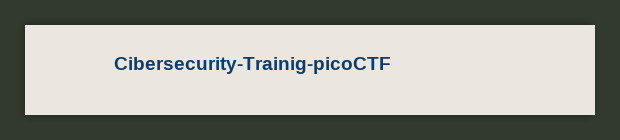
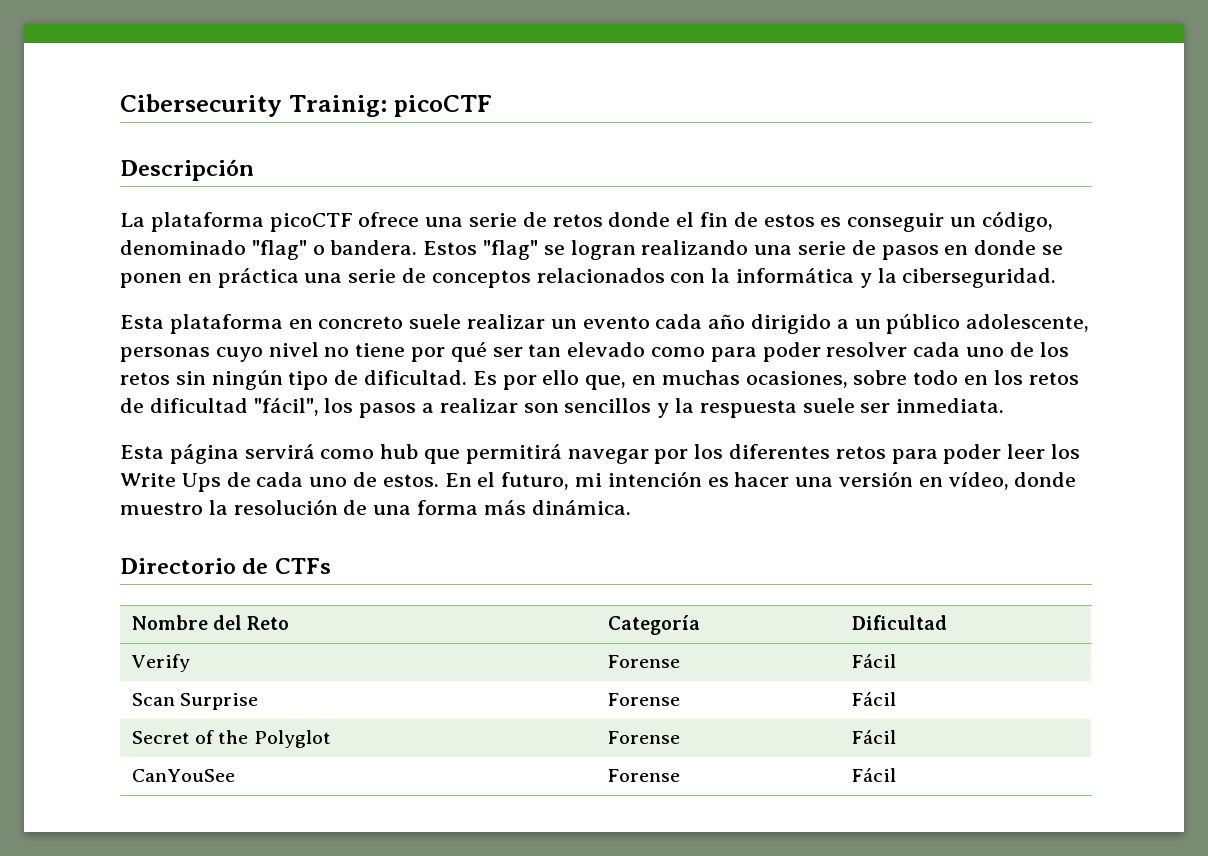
[114,57,391,74] Cibersecurity-Trainig-picoCTF -> [120,94,493,117] [120,159,254,181] [120,211,1053,232] [120,240,1064,260] [120,268,1057,288] [120,314,1090,334] [120,342,1069,362] [120,370,1079,390] [120,398,1005,418] [120,444,1081,464] [120,471,1077,492] [120,499,631,515] [120,558,331,574] [131,615,290,630] [607,615,700,635] [851,615,947,630] [130,654,190,672] [607,655,680,668] [851,654,896,668] [131,693,259,710] [607,693,680,706] [851,692,896,706] [131,730,331,748] [607,731,680,744] [851,730,896,744] [131,769,235,782] [607,769,680,782] [851,768,896,782] Cibersecurity Trainig: picoCTF // Descripción // La plataforma picoCTF ofrece una serie de retos donde el fin de estos es conseguir un código, denominado "flag" o bandera. Estos "flag" se logran realizando una serie de pasos en donde se ponen en práctica una serie de conceptos relacionados con la informática y la ciberseguridad. // Esta plataforma en concreto suele realizar un evento cada año dirigido a un público adolescente, personas cuyo nivel no tiene por qué ser tan elevado como para poder resolver cada uno de los retos sin ningún tipo de dificultad. Es por ello que, en muchas ocasiones, sobre todo en los retos de dificultad "fácil", los pasos a realizar son sencillos y la respuesta suele ser inmediata. // Esta página servirá como hub que permitirá navegar por los diferentes retos para poder leer los Write Ups de cada uno de estos. En el futuro, mi intención es hacer una versión en vídeo, donde muestro la resolución de una forma más dinámica. // Directorio de CTFs // Nombre del Reto | Categoría | Dificultad // Verify | Forense | Fácil // Scan Surprise | Forense | Fácil // Secret of the Polyglot | Forense | Fácil // CanYouSee | Forense | Fácil

